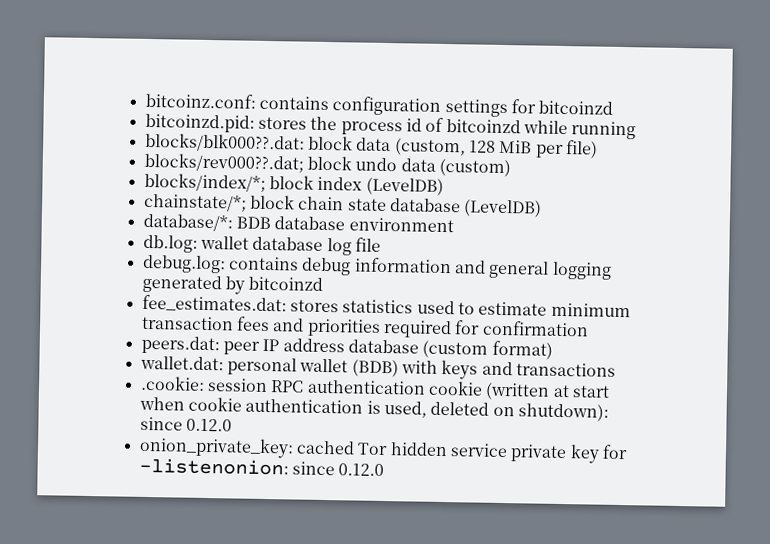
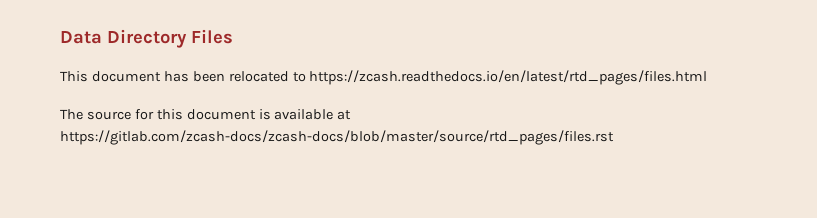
[144,92,614,118] [144,113,637,140] [144,132,598,159] [143,152,511,178] [143,172,444,196] [143,193,543,218] [142,213,454,233] [142,234,381,256] [141,254,612,280] [141,274,324,295] [141,294,631,318] [141,315,589,339] [140,335,553,360] [139,355,616,380] [139,375,610,401] [138,396,609,422] [139,416,232,432] [138,436,628,464] [138,457,385,477] bitcoinz.conf: contains configuration settings for bitcoinzd // bitcoinzd.pid: stores the process id of bitcoinzd while running // blocks/blk000??.dat: block data (custom, 128 MiB per file) // blocks/rev000??.dat; block undo data (custom) // blocks/index/*; block index (LevelDB) // chainstate/*; block chain state database (LevelDB) // database/*: BDB database environment // db.log: wallet database log file // debug.log: contains debug information and general logging generated by bitcoinzd // fee_estimates.dat: stores statistics used to estimate minimum transaction fees and priorities required for confirmation // peers.dat: peer IP address database (custom format) // wallet.dat: personal wallet (BDB) with keys and transactions // .cookie: session RPC authentication cookie (written at start when cookie authentication is used, deleted on shutdown): since 0.12.0 // onion_private_key: cached Tor hidden service private key for -listenonion: since 0.12.0 -> [60,29,233,48] [60,70,708,85] [60,109,352,120] [60,130,614,145] Data Directory Files // This document has been relocated to https://zcash.readthedocs.io/en/latest/rtd_pages/files.html // The source for this document is available at https://gitlab.com/zcash-docs/zcash-docs/blob/master/source/rtd_pages/files.rst

